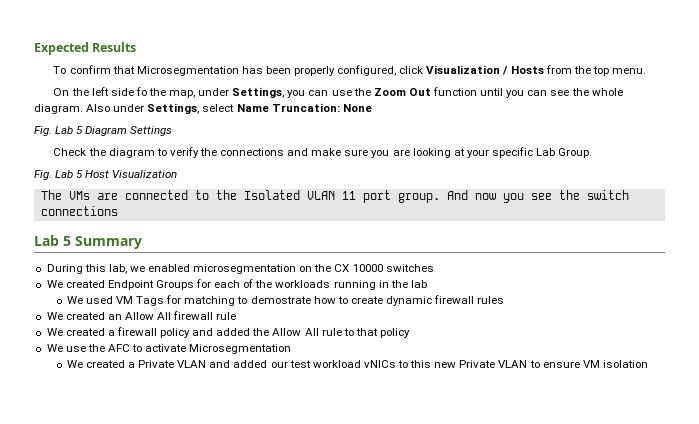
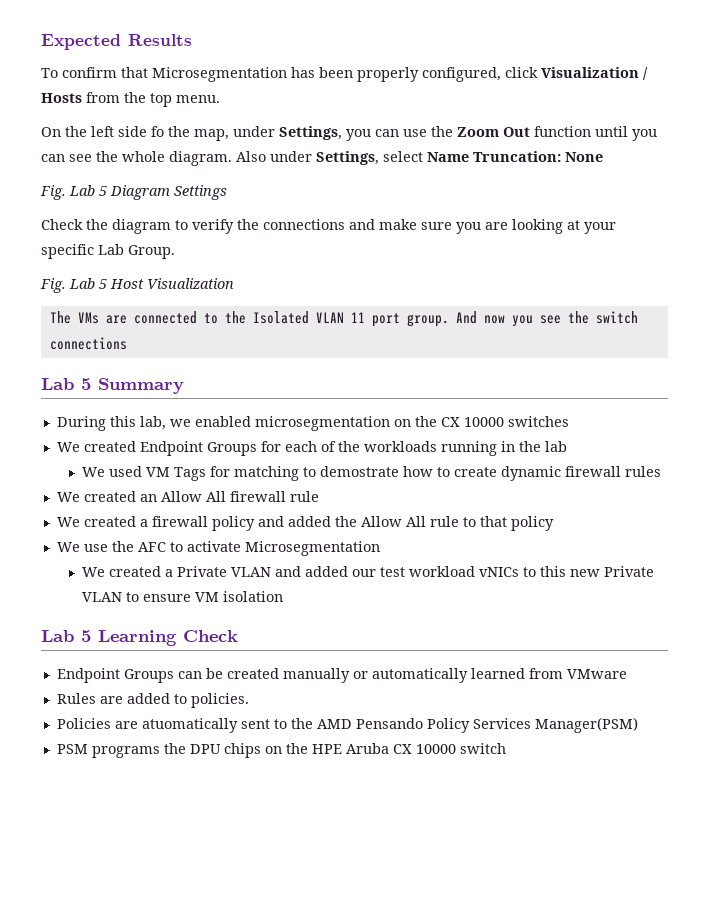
(648, 364) none -> [41,630,238,646] [56,668,627,683] [56,693,249,708] [56,717,638,733] [56,743,506,758] // Lab 5 Learning Check // Endpoint Groups can be created manually or automatically learned from VMware // Rules are added to policies. // Policies are atuomatically sent to the AMD Pensando Policy Services Manager(PSM) // PSM programs the DPU chips on the HPE Aruba CX 10000 switch

